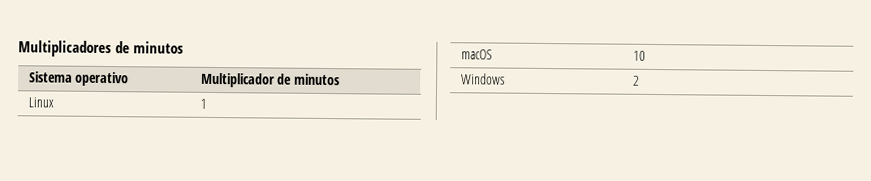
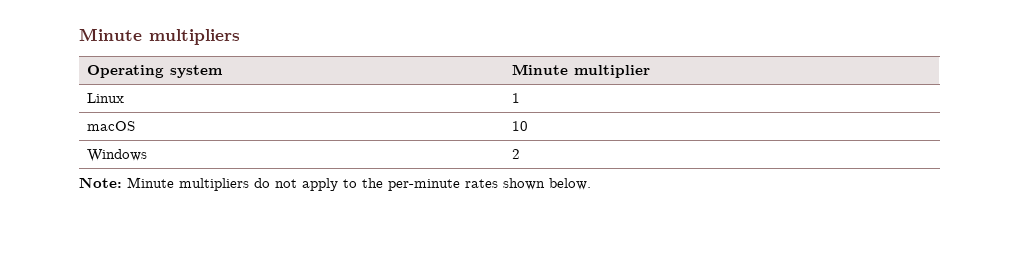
[18,40,185,58] [28,71,130,87] [200,72,341,88] Multiplicadores de minutos // Sistema operativo | Multiplicador de minutos -> [79,28,240,45] [87,65,224,78] [512,64,651,78] Minute multipliers // Operating system | Minute multiplier
(640, 80) none -> [79,177,591,191] // Note: Minute multipliers do not apply to the per-minute rates shown below.

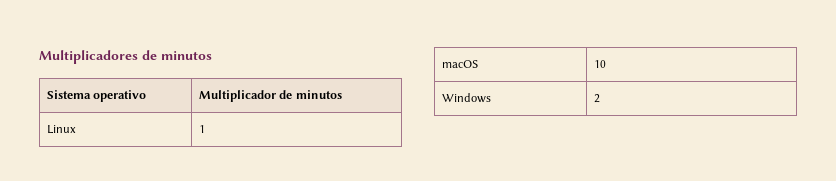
[79,28,240,45] [87,65,224,78] [512,64,651,78] Minute multipliers // Operating system | Minute multiplier -> [39,50,212,64] [46,90,147,102] [198,90,342,102] Multiplicadores de minutos // Sistema operativo | Multiplicador de minutos
[79,177,591,191] // Note: Minute multipliers do not apply to the per-minute rates shown below. -> (600, 98) none

